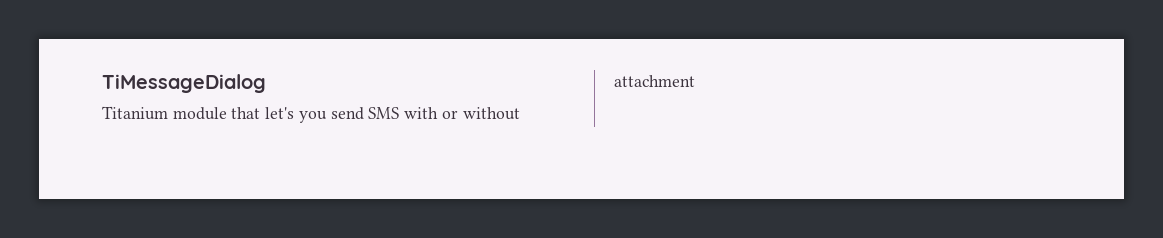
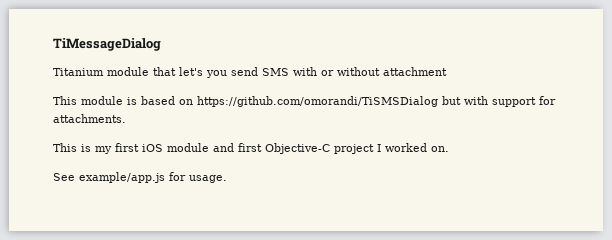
(695, 81) none -> [53,96,556,107] [53,114,126,123] [53,143,449,154] [53,172,227,183] // This module is based on https://github.com/omorandi/TiSMSDialog but with support for attachments. // This is my first iOS module and first Objective-C project I worked on. // See example/app.js for usage.

